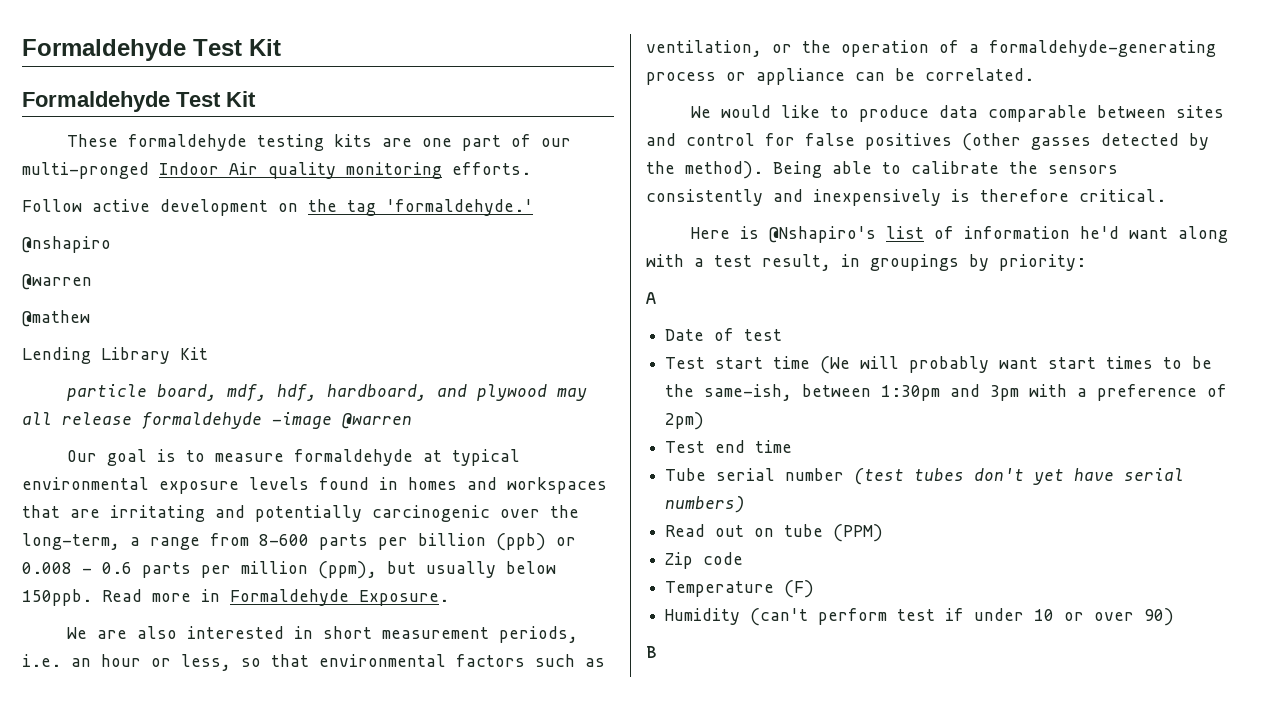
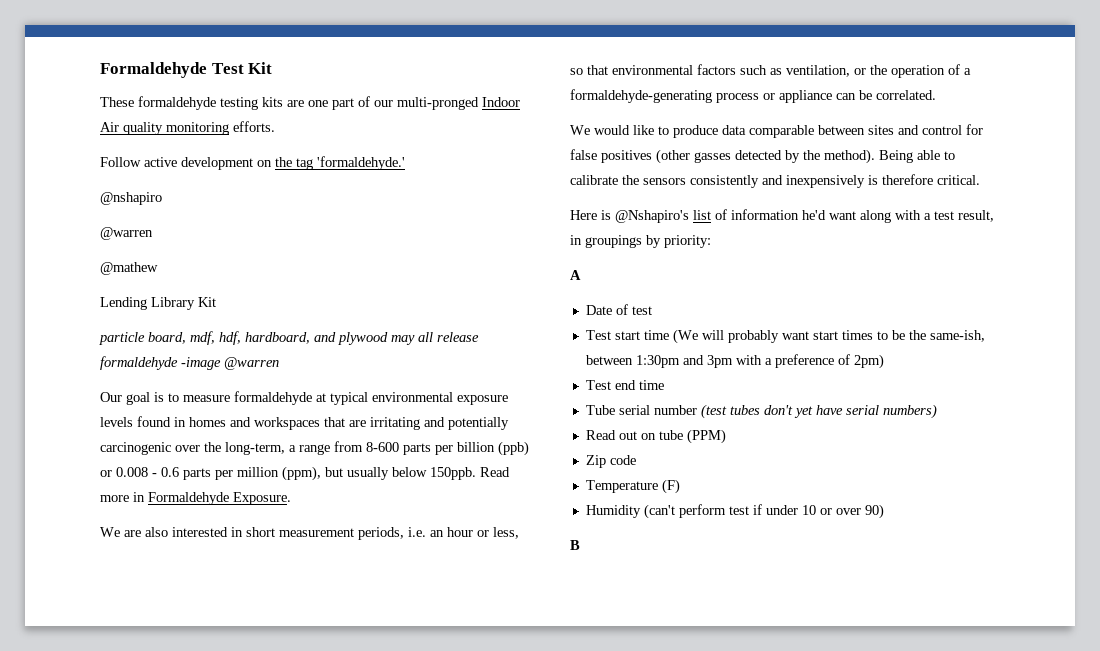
[22,39,281,61] [22,91,256,112] Formaldehyde Test Kit // Formaldehyde Test Kit -> [100,62,273,78] Formaldehyde Test Kit

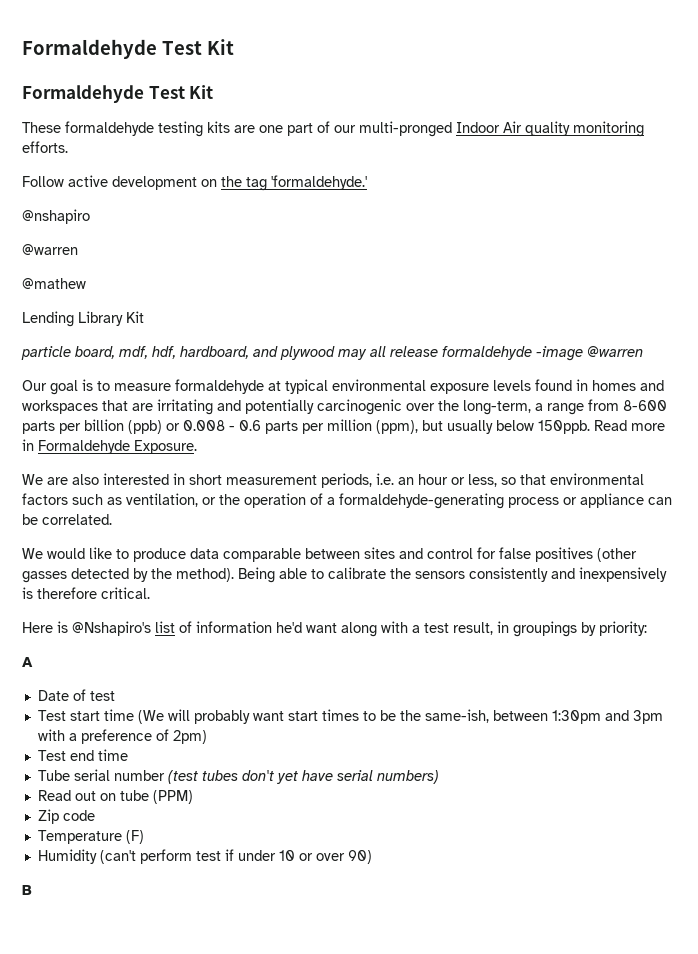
[100,62,273,78] Formaldehyde Test Kit -> [22,39,234,59] [22,85,214,103] Formaldehyde Test Kit // Formaldehyde Test Kit

